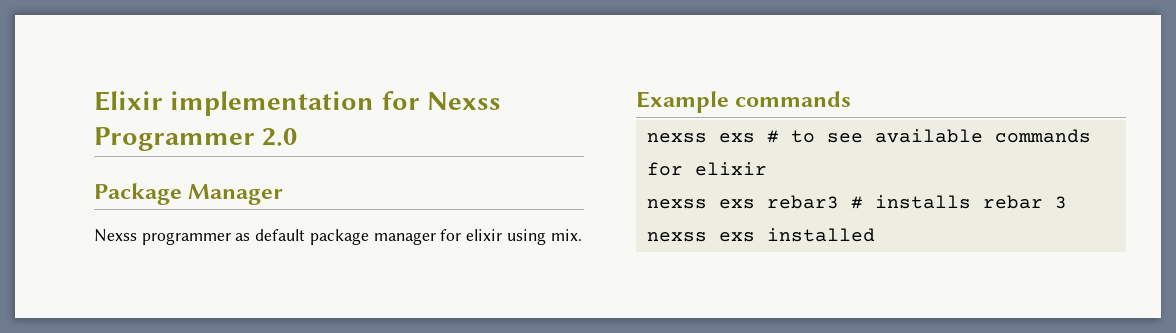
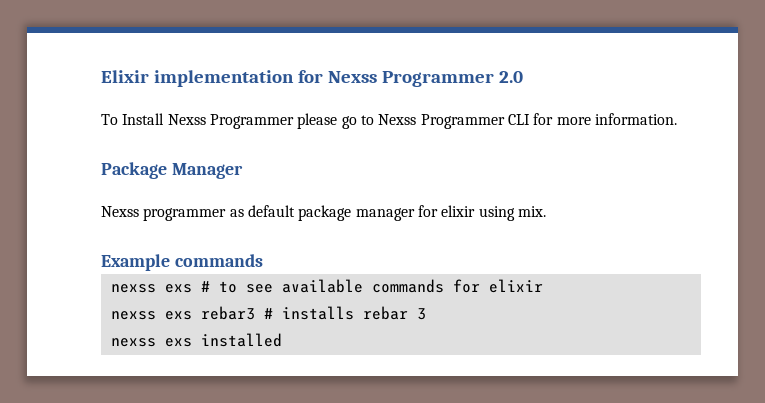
(298, 137) none -> [101,113,677,129] // To Install Nexss Programmer please go to Nexss Programmer CLI for more information.

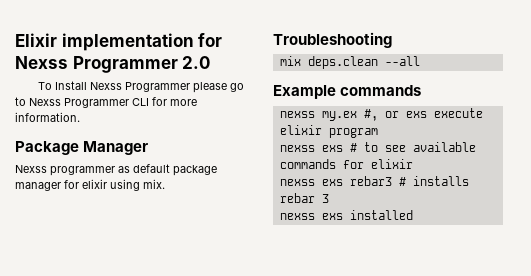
[101,254,263,271] Example commands -> [273,32,392,48] [279,56,420,69] [273,85,422,99] [279,108,483,121] [279,125,378,138] Troubleshooting // mix deps.clean --all // Example commands // nexss my.ex #, or exs execute elixir program

